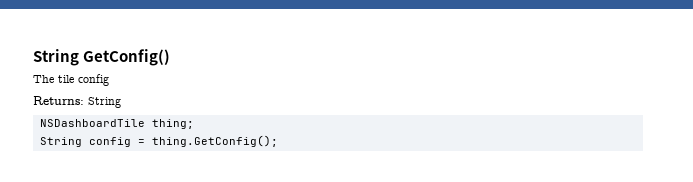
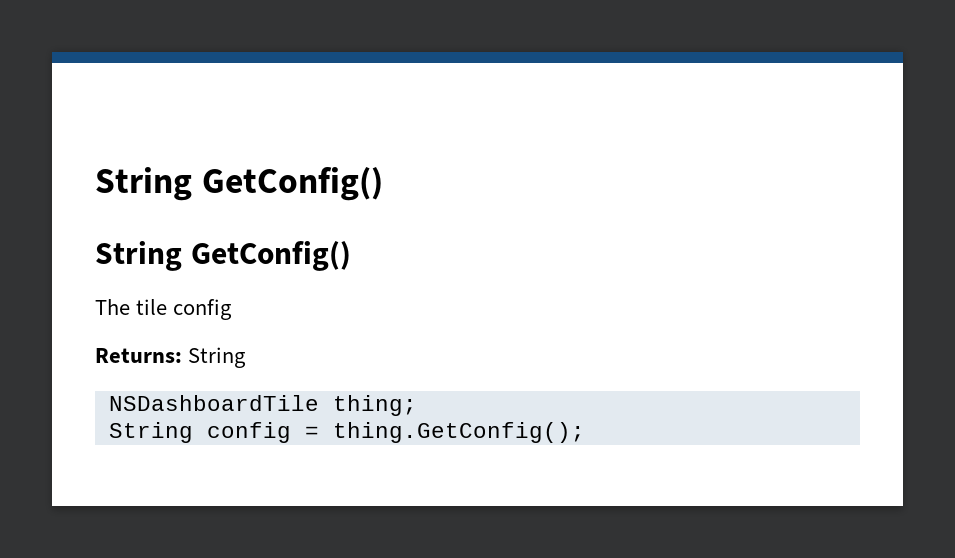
[33,49,171,66] String GetConfig() -> [95,167,383,201] [95,241,351,271] String GetConfig() // String GetConfig()

